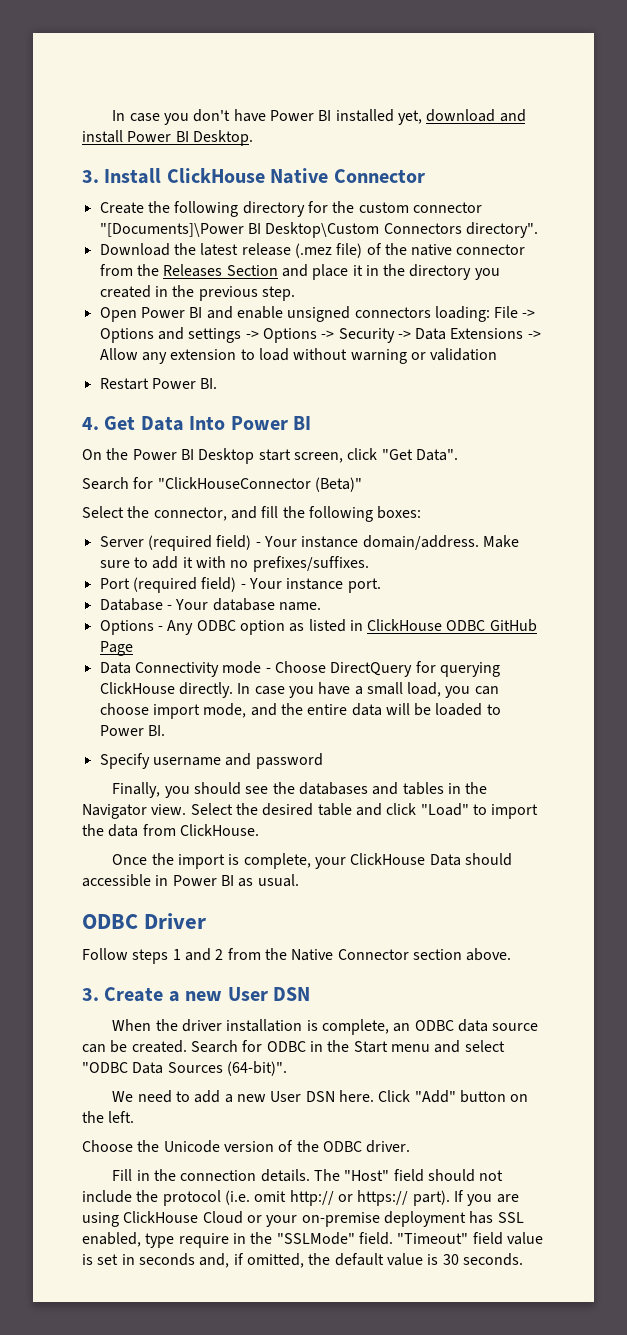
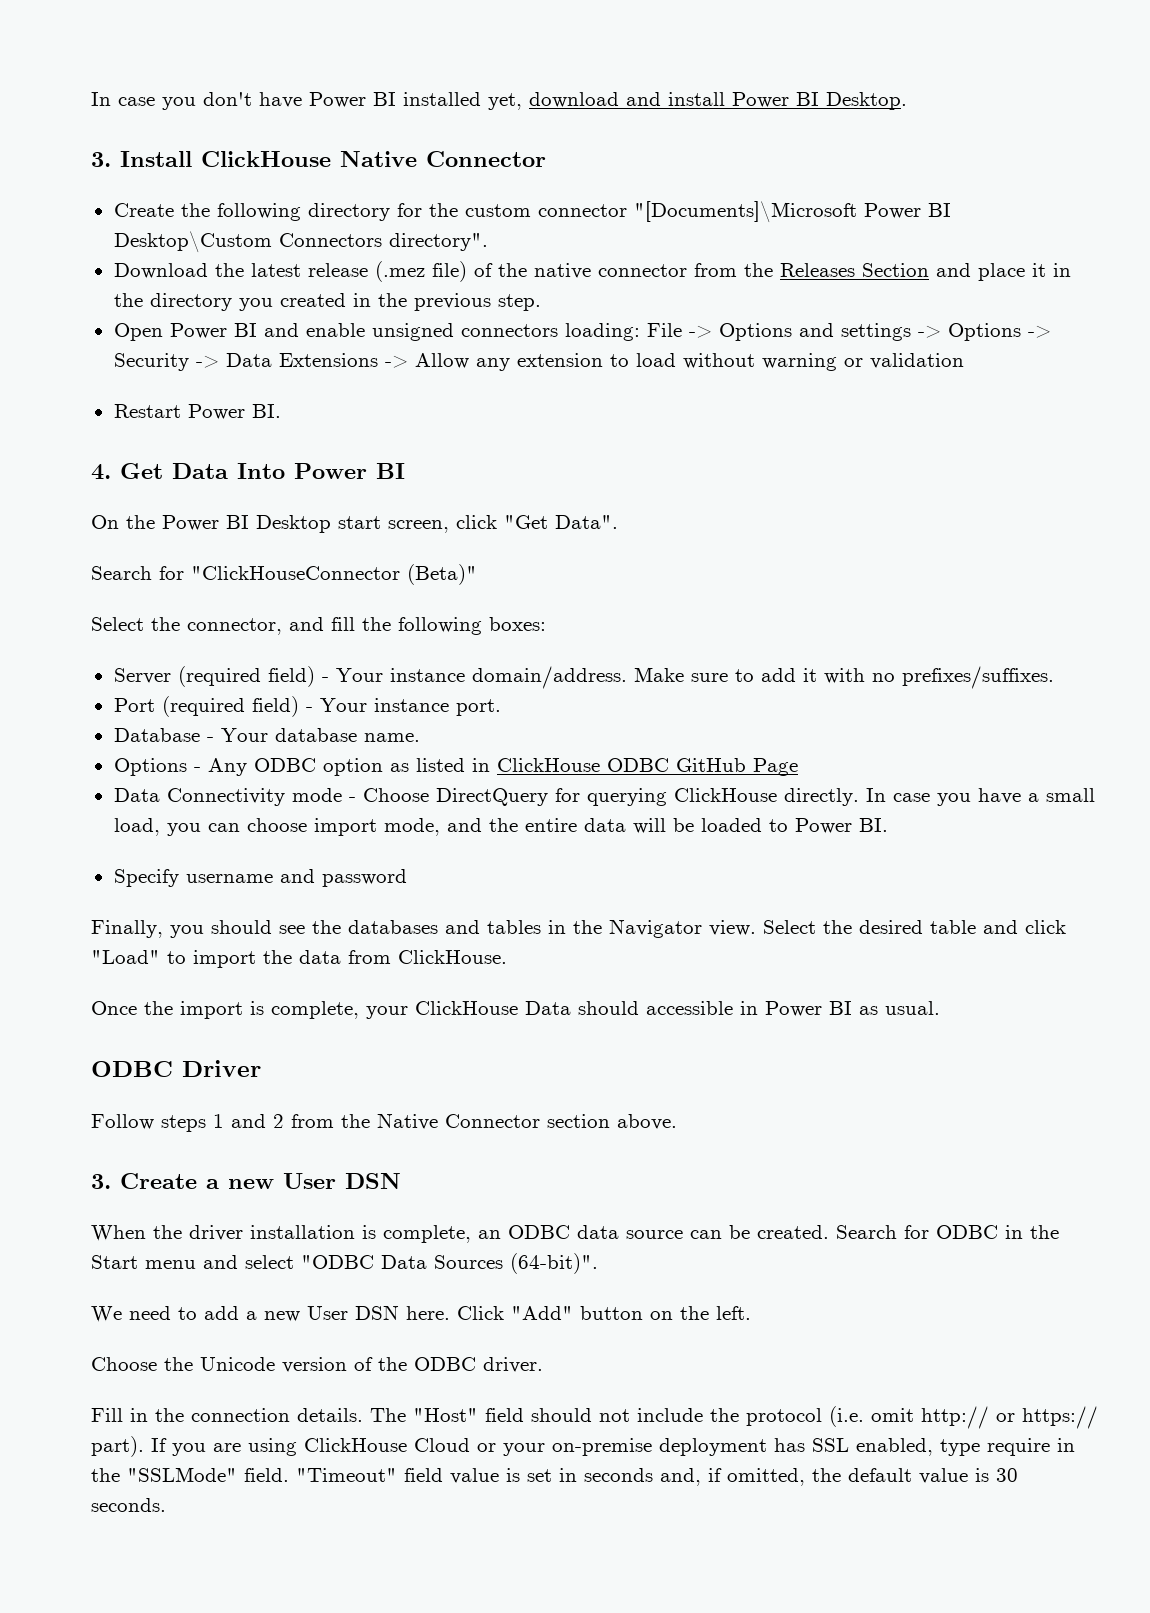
[99,223,244,237] "[Documents]\Power -> [633,201,921,223] "[Documents]\Microsoft Power

